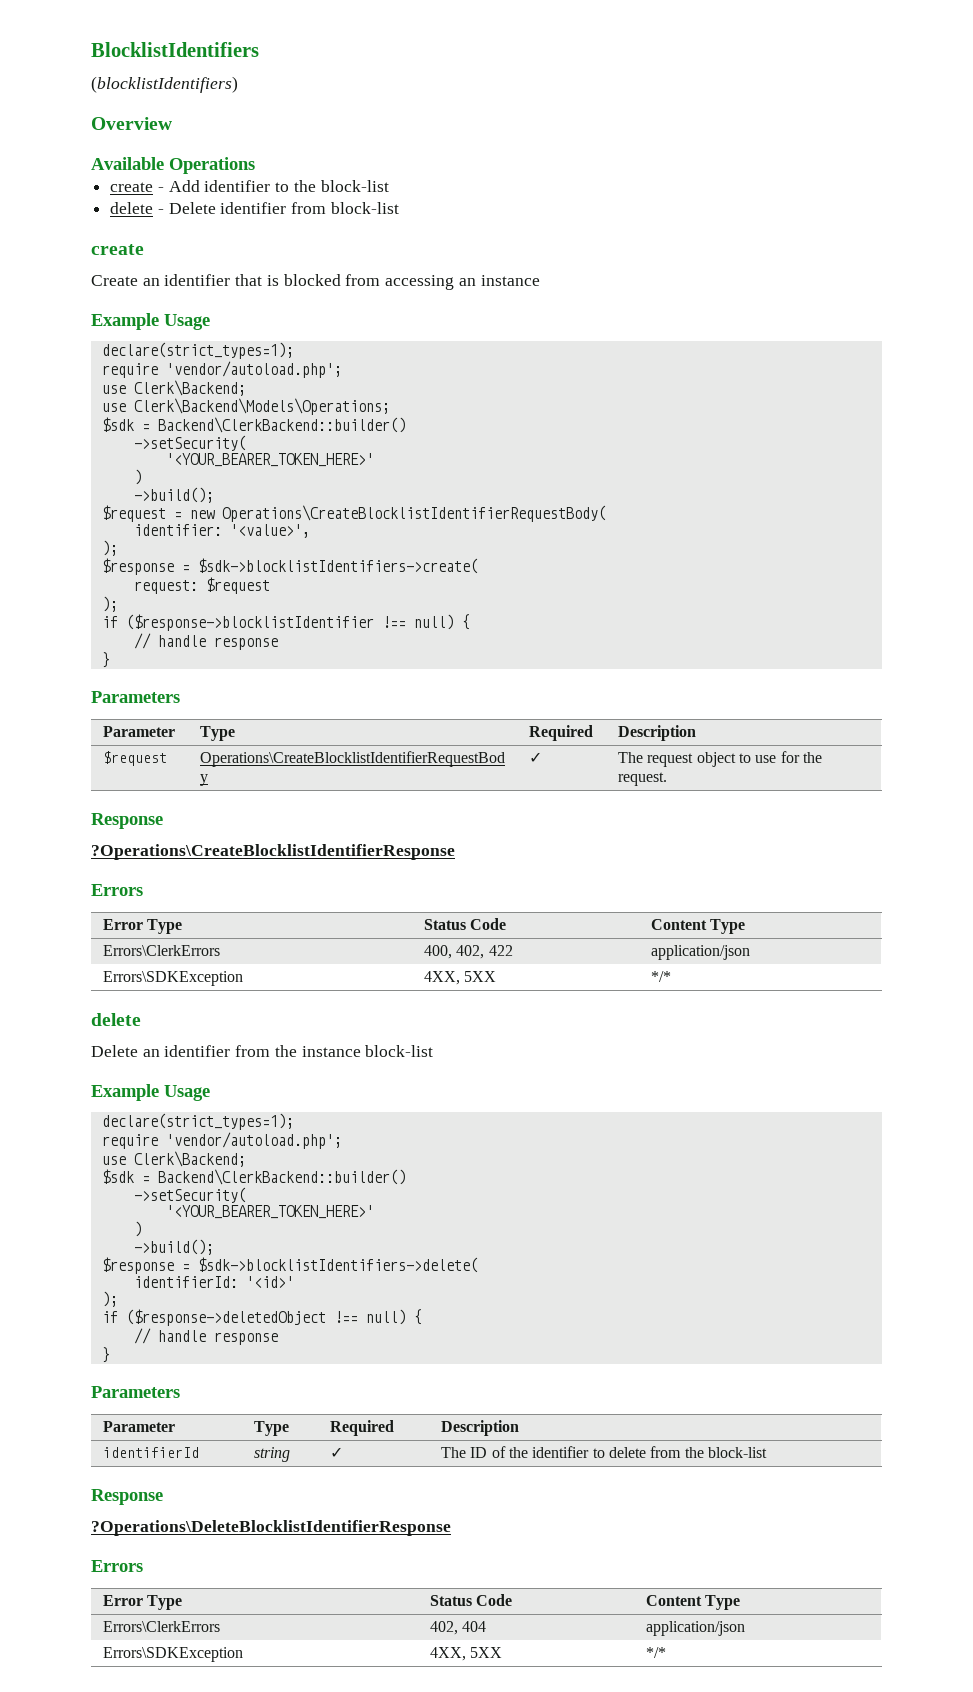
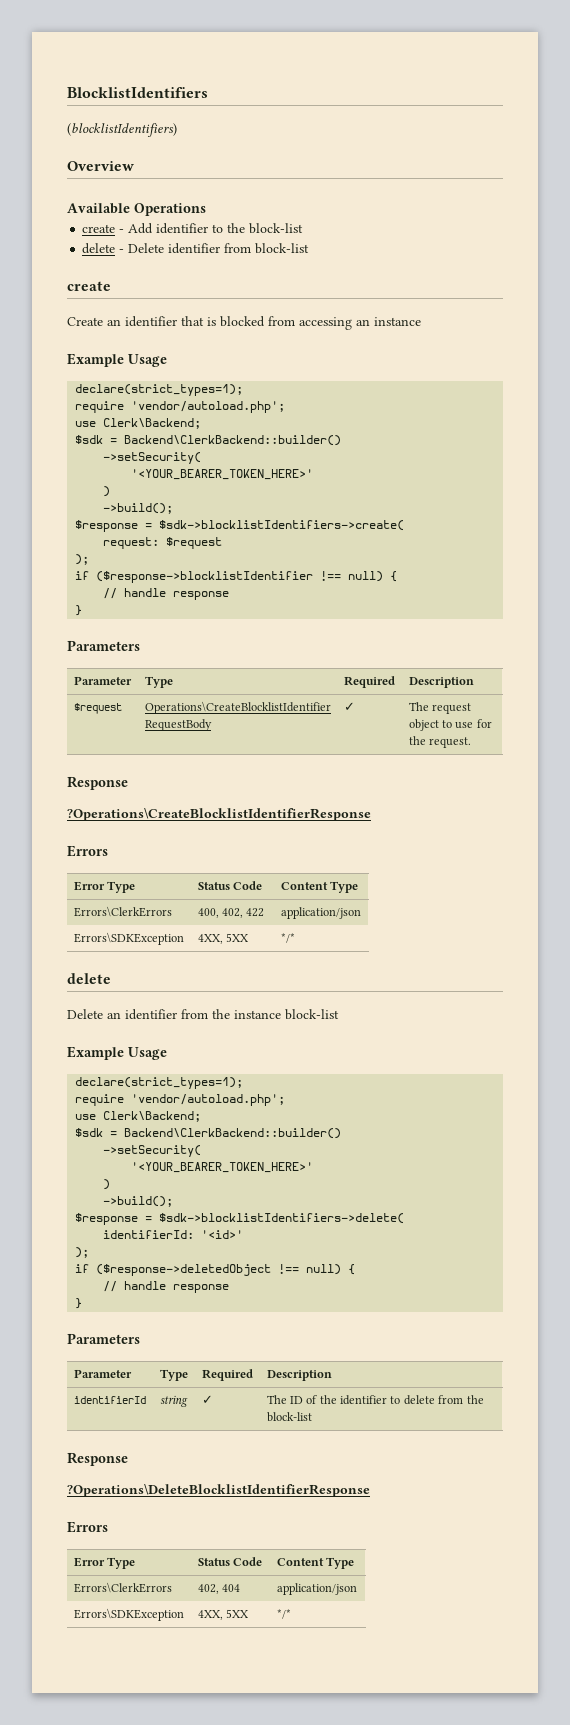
[101,398,390,415] [101,417,406,433] [133,435,246,451] [165,453,374,467] [133,469,142,485] [133,487,214,503] [101,505,606,522] [133,524,310,538] [101,540,118,556] // use Clerk\Backend\Models\Operations; // $sdk = Backend\ClerkBackend::builder() // ->setSecurity( // '<YOUR_BEARER_TOKEN_HERE>' // ) // ->build(); // $request = new Operations\CreateBlocklistIdentifierRequestBody( // identifier: '<value>', // ); -> [75,435,342,446] [103,452,202,464] [131,469,314,480] [103,486,111,497] [103,503,174,514] // $sdk = Backend\ClerkBackend::builder() // ->setSecurity( // '<YOUR_BEARER_TOKEN_HERE>' // ) // ->build();

